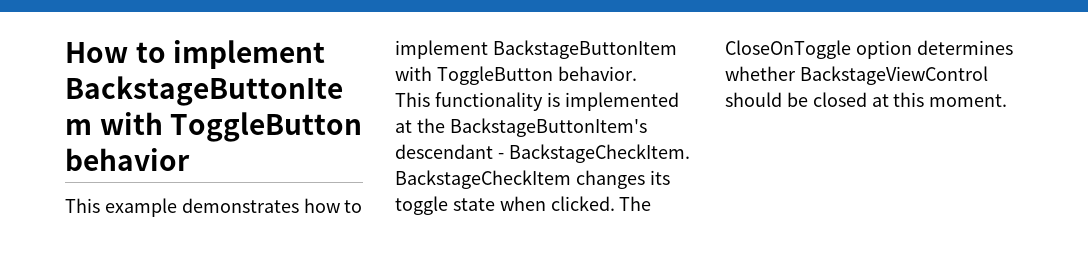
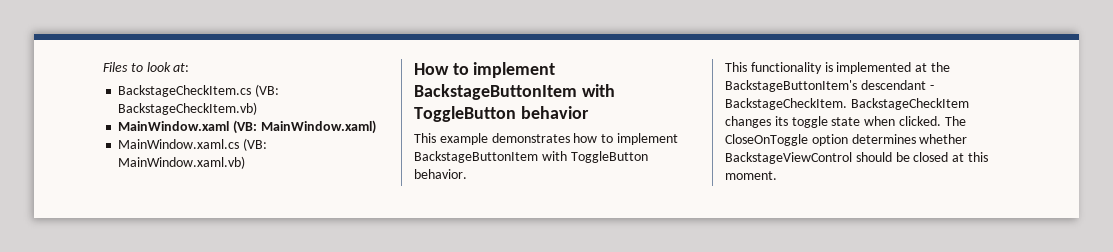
(65, 52) none -> [103,62,190,72] [118,84,280,97] [118,102,258,115] [118,120,376,134] [118,138,268,151] [118,156,246,169] Files to look at: // BackstageCheckItem.cs (VB: BackstageCheckItem.vb) // MainWindow.xaml (VB: MainWindow.xaml) // MainWindow.xaml.cs (VB: MainWindow.xaml.vb) //

